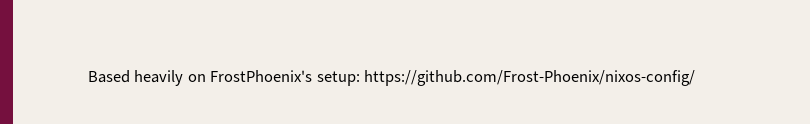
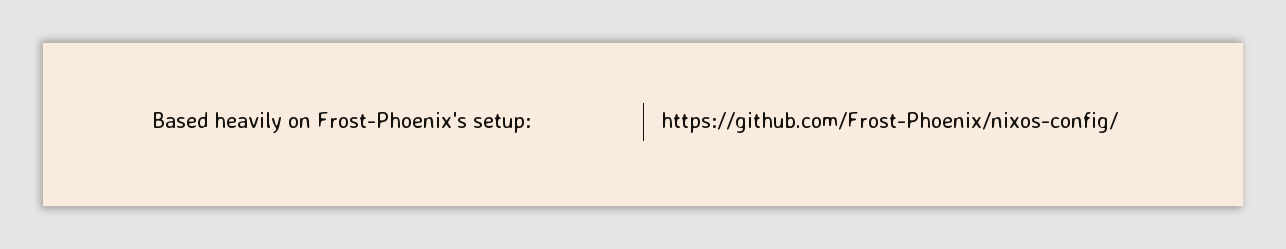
[210,70,313,82] FrostPhoenix's -> [317,112,467,128] Frost-Phoenix's

